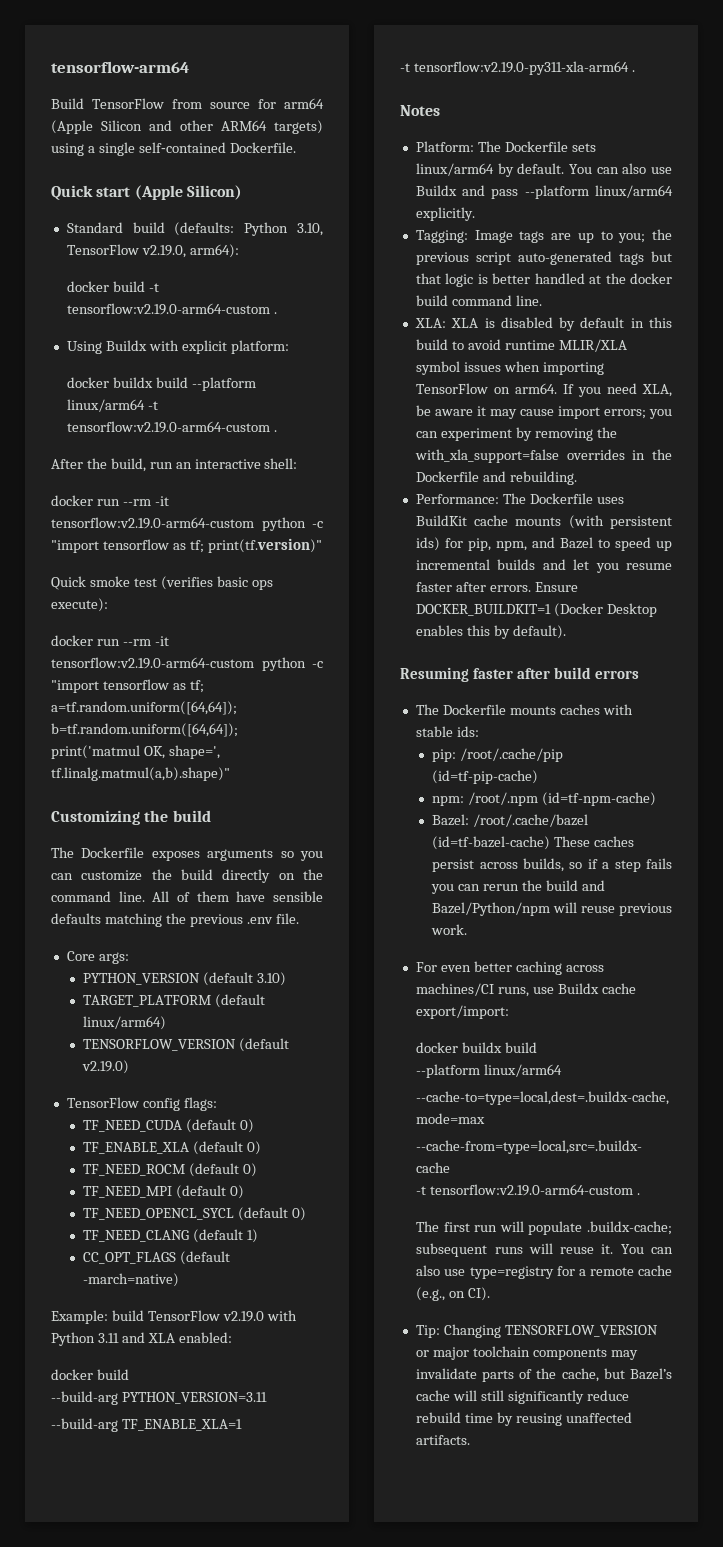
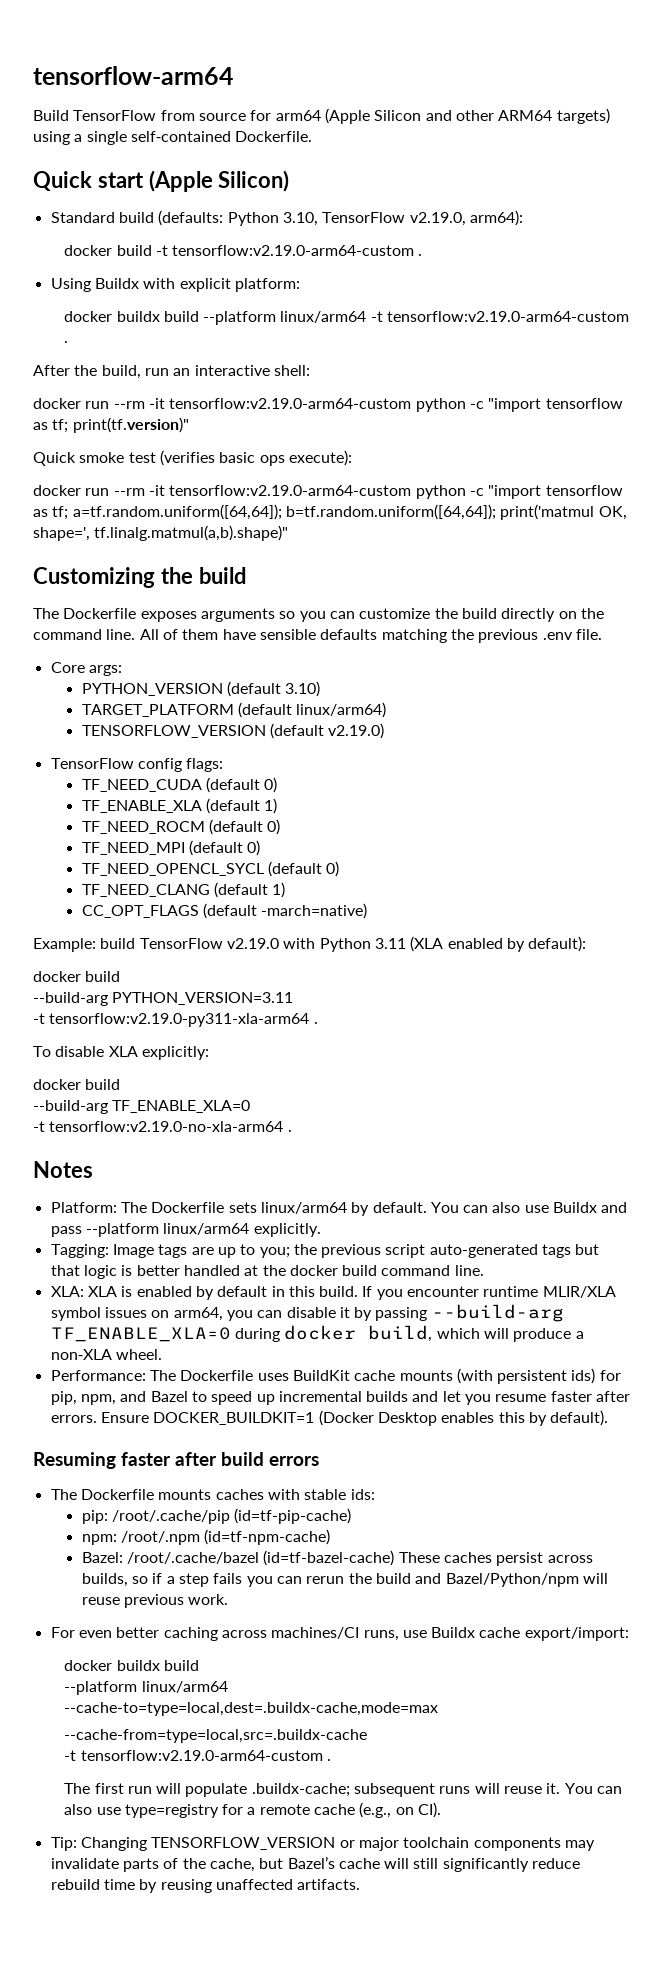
[247,1141,262,1155] 0) -> [264,798,278,814] 1)
[121,1332,232,1343] and XLA enabled: -> [410,936,587,952] (XLA enabled by default):
[51,1418,242,1432] [400,61,629,75] // --build-arg TF_ENABLE_XLA=1 // -t tensorflow:v2.19.0-py311-xla-arm64 -> [33,1013,318,1027] [33,1046,209,1060] [33,1079,121,1090] [33,1100,251,1114] [33,1121,284,1132] // -t tensorflow:v2.19.0-py311-xla-arm64 . // To disable XLA explicitly: // docker build // --build-arg TF_ENABLE_XLA=0 // -t tensorflow:v2.19.0-no-xla-arm64
[500,317,553,328] disabled -> [136,1286,192,1297] enabled
[415,339,627,352] [415,361,604,375] [415,383,672,397] [415,405,672,419] [415,427,617,441] [414,449,672,463] [415,471,577,485] build to avoid runtime MLIR/XLA symbol issues when importing TensorFlow on arm64. If you need XLA, be aware it may cause import errors; you can experiment by removing the with_xla_support=false overrides in the Dockerfile and rebuilding. -> [319,1286,616,1300] [50,1304,564,1322] [50,1325,584,1342] [50,1349,162,1360] build. If you encounter runtime MLIR/XLA symbol issues on arm64, you can disable it by passing --build-arg TF_ENABLE_XLA=0 during docker build, which will produce a non‑XLA wheel.

